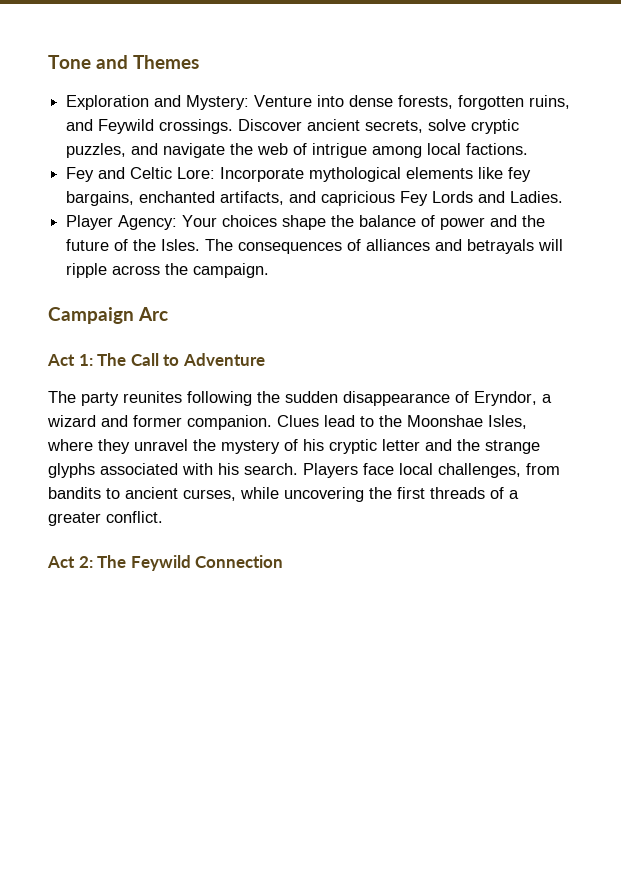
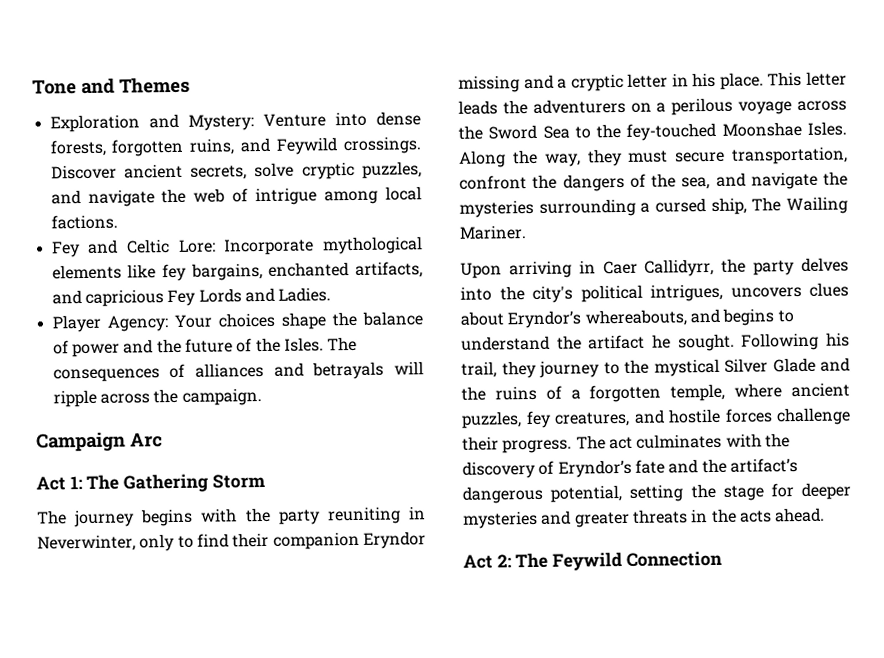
[130,353,265,366] [48,391,552,406] [47,415,527,430] [47,439,540,454] [48,463,560,478] [48,487,519,502] [48,511,163,526] Call to Adventure // The party reunites following the sudden disappearance of Eryndor, a wizard and former companion. Clues lead to the Moonshae Isles, where they unravel the mystery of his cryptic letter and the strange glyphs associated with his search. Players face local challenges, from bandits to ancient curses, while uncovering the first threads of a greater conflict. -> [123,473,265,493] [37,506,426,528] [37,531,427,552] [458,71,847,93] [458,97,847,116] [458,121,847,141] [459,146,848,168] [459,171,848,192] [459,196,849,218] [459,225,527,240] [460,257,849,279] [460,282,849,303] [460,308,794,329] [461,332,850,352] [461,357,850,379] [461,382,850,403] [461,407,851,429] [462,433,790,454] [462,458,798,479] [462,482,851,504] [463,507,826,529] Gathering Storm // The journey begins with the party reuniting in Neverwinter, only to find their companion Eryndor missing and a cryptic letter in his place. This letter leads the adventurers on a perilous voyage across the Sword Sea to the fey-touched Moonshae Isles. Along the way, they must secure transportation, confront the dangers of the sea, and navigate the mysteries surrounding a cursed ship, The Wailing Mariner. // Upon arriving in Caer Callidyrr, the party delves into the city's political intrigues, uncovers clues about Eryndor’s whereabouts, and begins to understand the artifact he sought. Following his trail, they journey to the mystical Silver Glade and the ruins of a forgotten temple, where ancient puzzles, fey creatures, and hostile forces challenge their progress. The act culminates with the discovery of Eryndor’s fate and the artifact’s dangerous potential, setting the stage for deeper mysteries and greater threats in the acts ahead.

